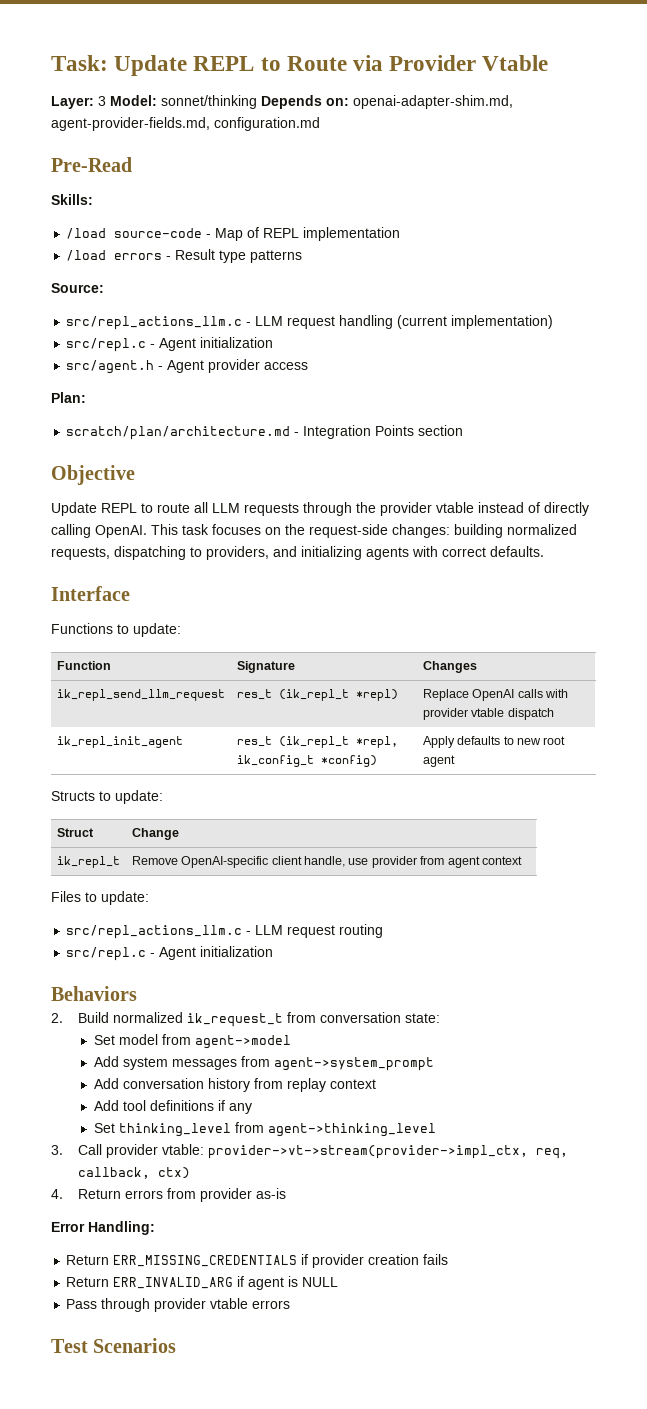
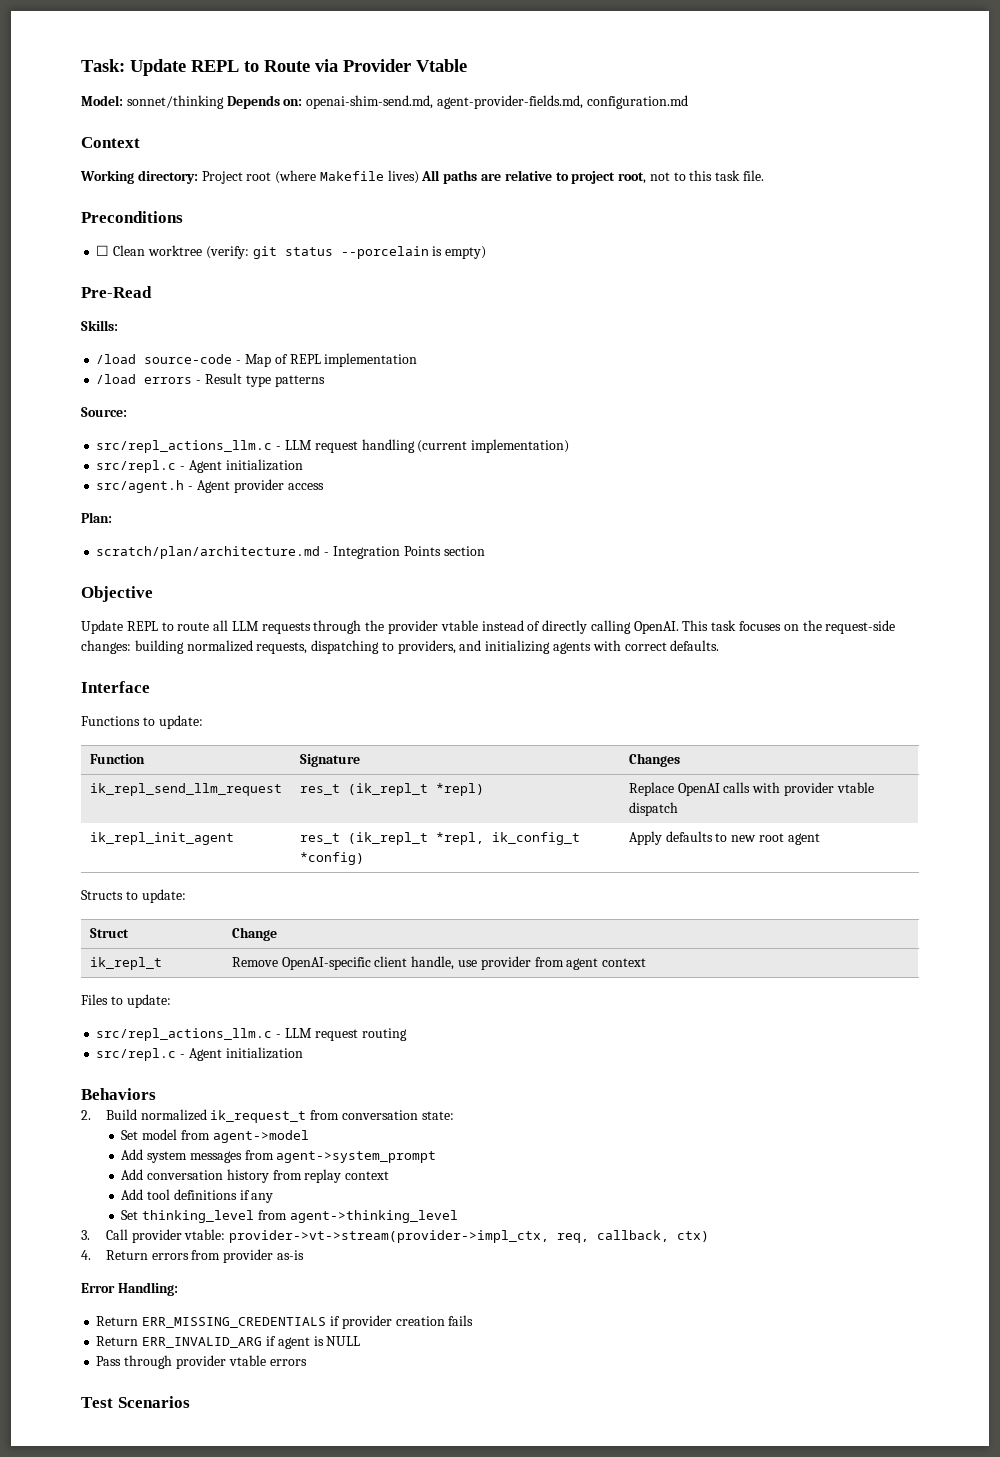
[51,96,106,109] Layer: 3 -> (467, 65) none
[353,95,513,109] openai-adapter-shim.md, -> [306,95,434,109] openai-shim-send.md,
(320, 124) none -> [81,137,140,148] [80,170,765,184] [81,211,183,223] [96,245,487,259] // Context // Working directory: Project root (where Makefile lives) All paths are relative to project root, not to this task file. // Preconditions // ☐ Clean worktree (verify: git status --porcelain is empty)

